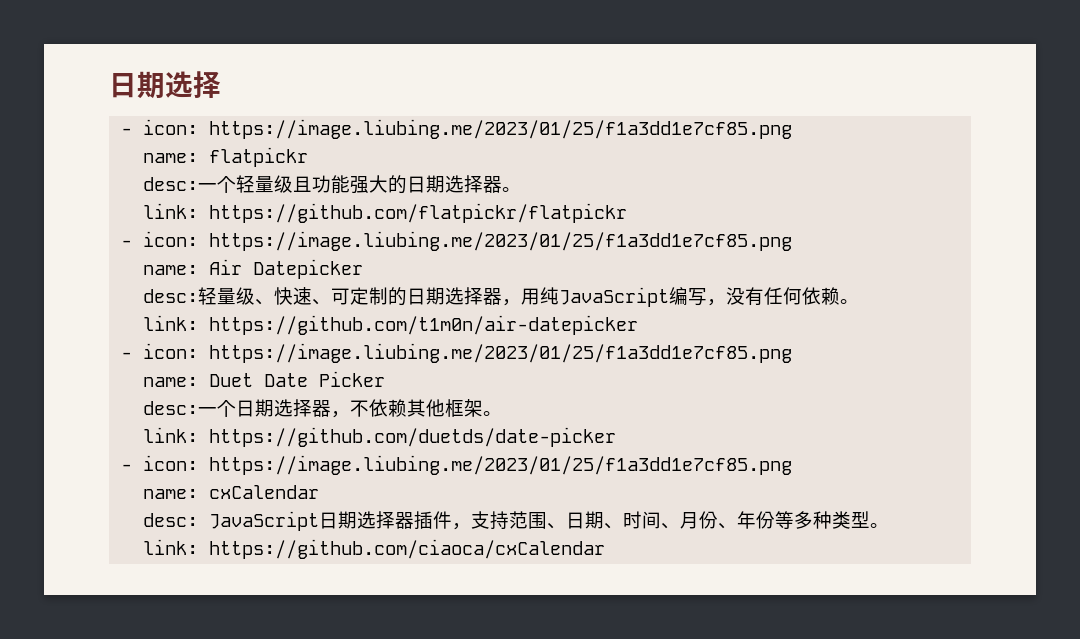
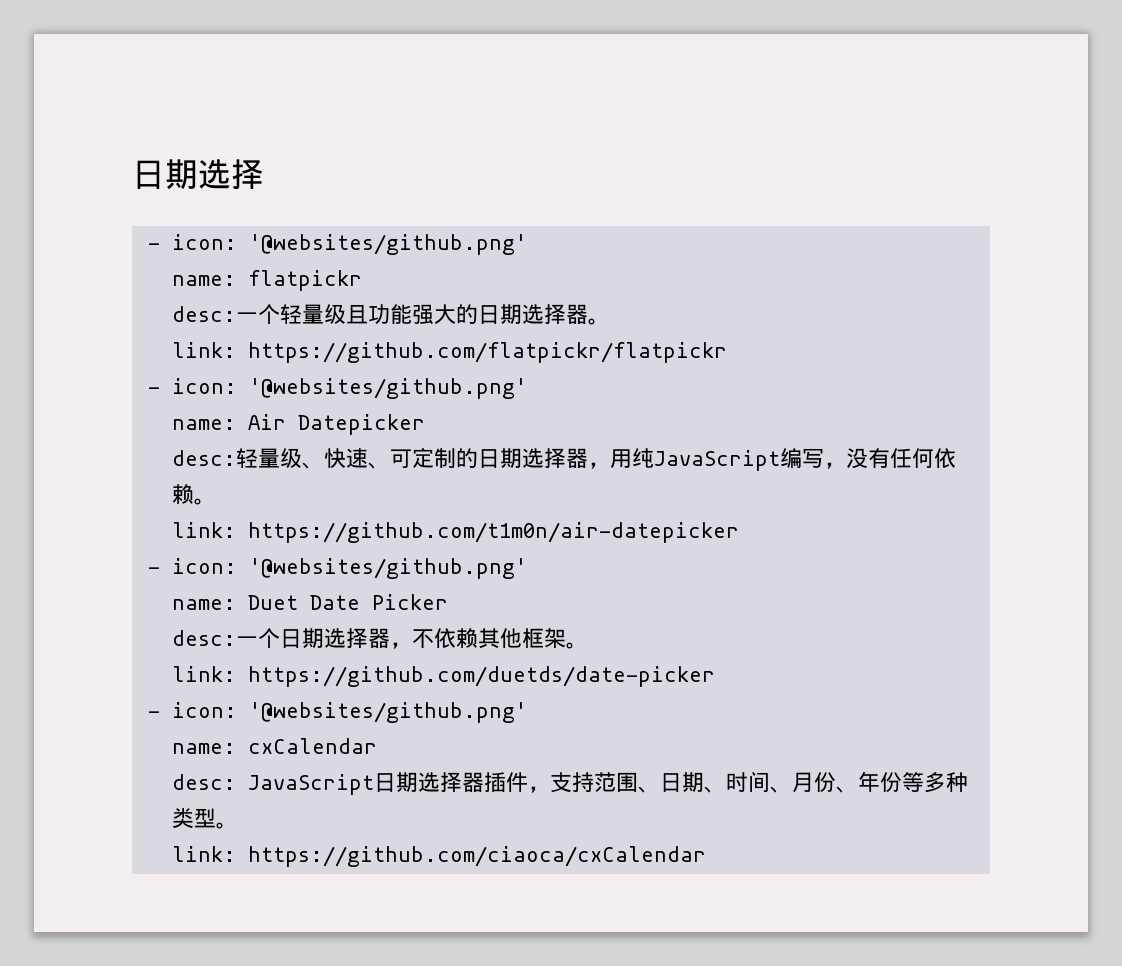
[208,119,792,139] https://image.liubing.me/2023/01/25/f1a3dd1e7cf85.png -> [248,234,527,255] '@websites/github.png'
[208,231,792,251] https://image.liubing.me/2023/01/25/f1a3dd1e7cf85.png -> [248,378,527,399] '@websites/github.png'
[208,343,792,363] https://image.liubing.me/2023/01/25/f1a3dd1e7cf85.png -> [248,558,527,579] '@websites/github.png'
[208,455,792,475] https://image.liubing.me/2023/01/25/f1a3dd1e7cf85.png -> [248,702,527,723] '@websites/github.png'

